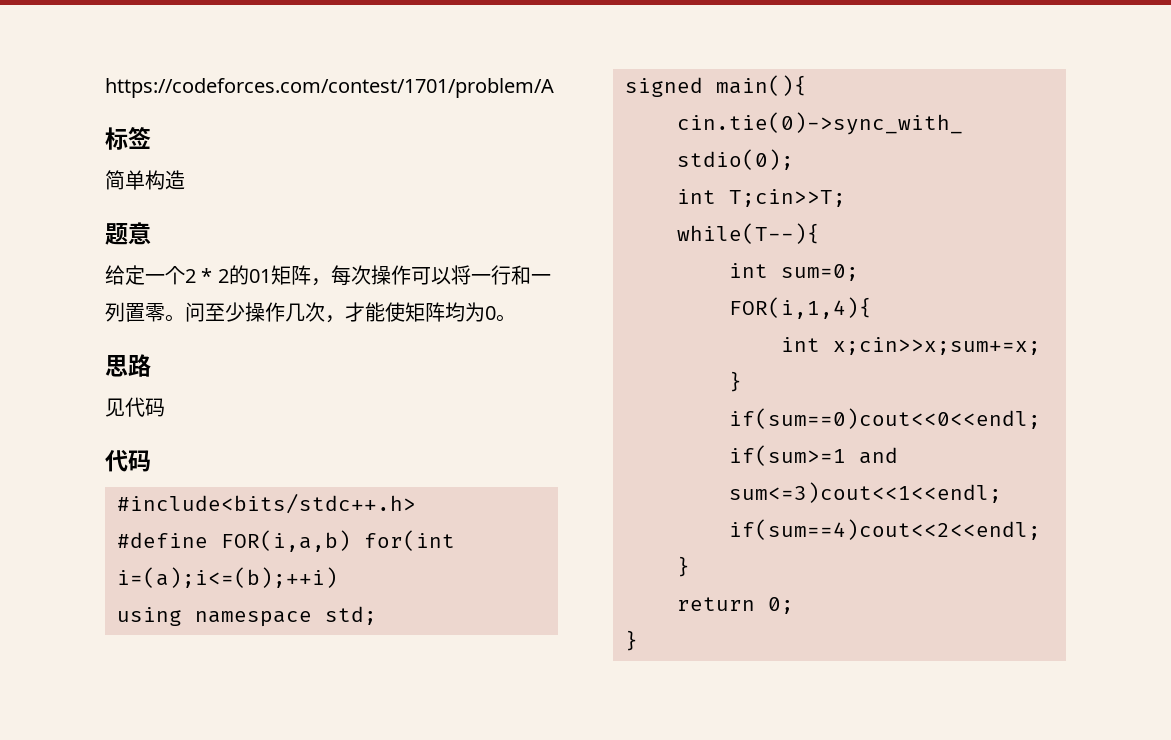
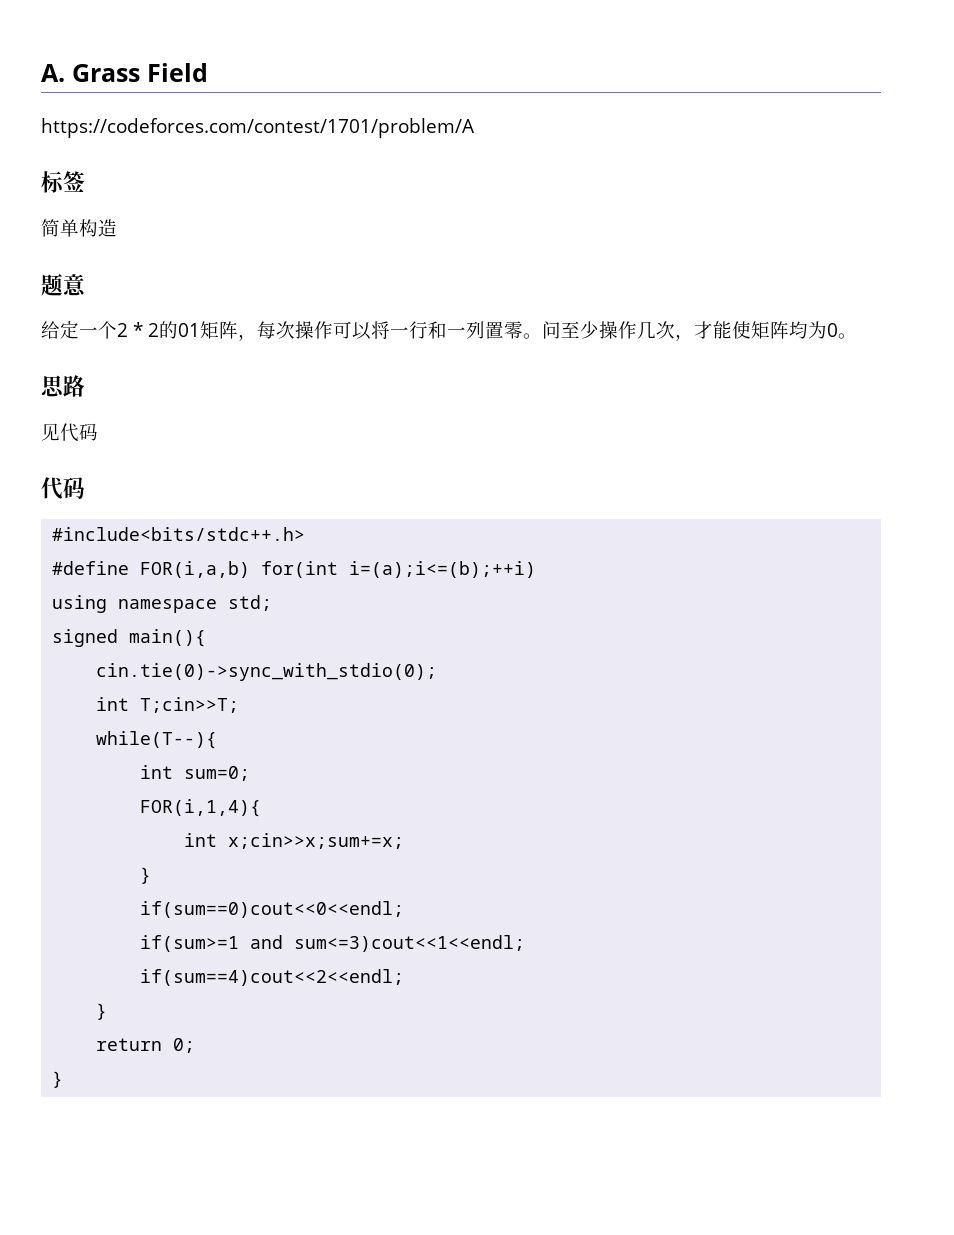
(105, 88) none -> [41,63,208,82] A. Grass Field //

